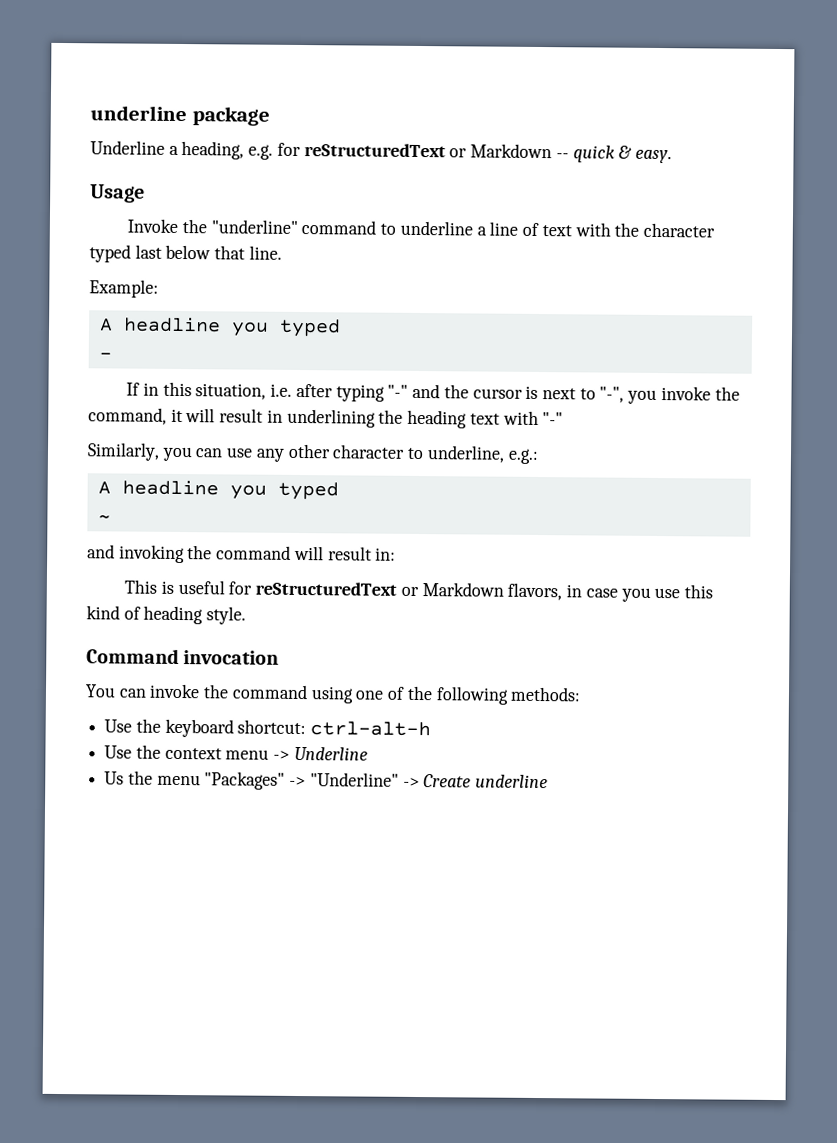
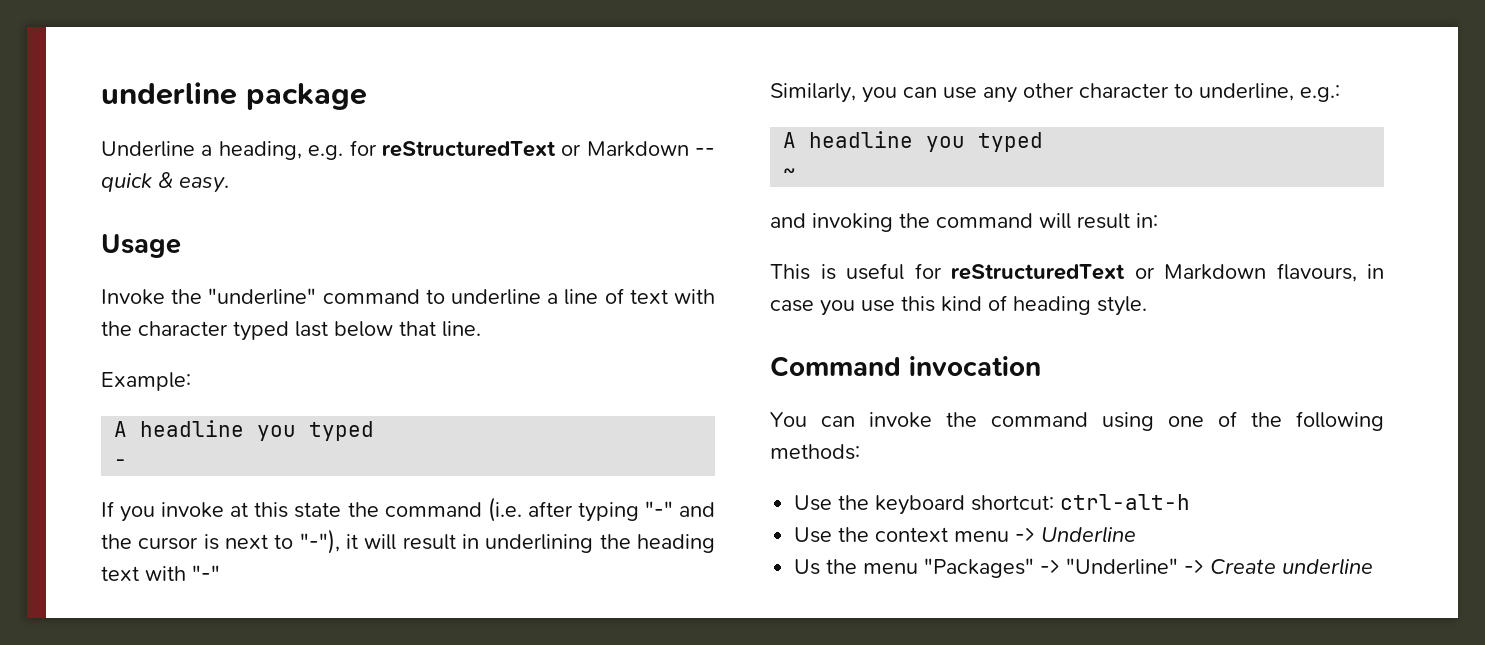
[143,381,293,400] in this situation, i.e. -> [120,497,522,522] you invoke at this state the command (i.e.
[599,386,740,404] [88,407,167,425] "-", you invoke the command, -> [299,529,340,554] "-"),
[507,582,563,601] flavors, -> [1276,263,1357,282] flavours,

